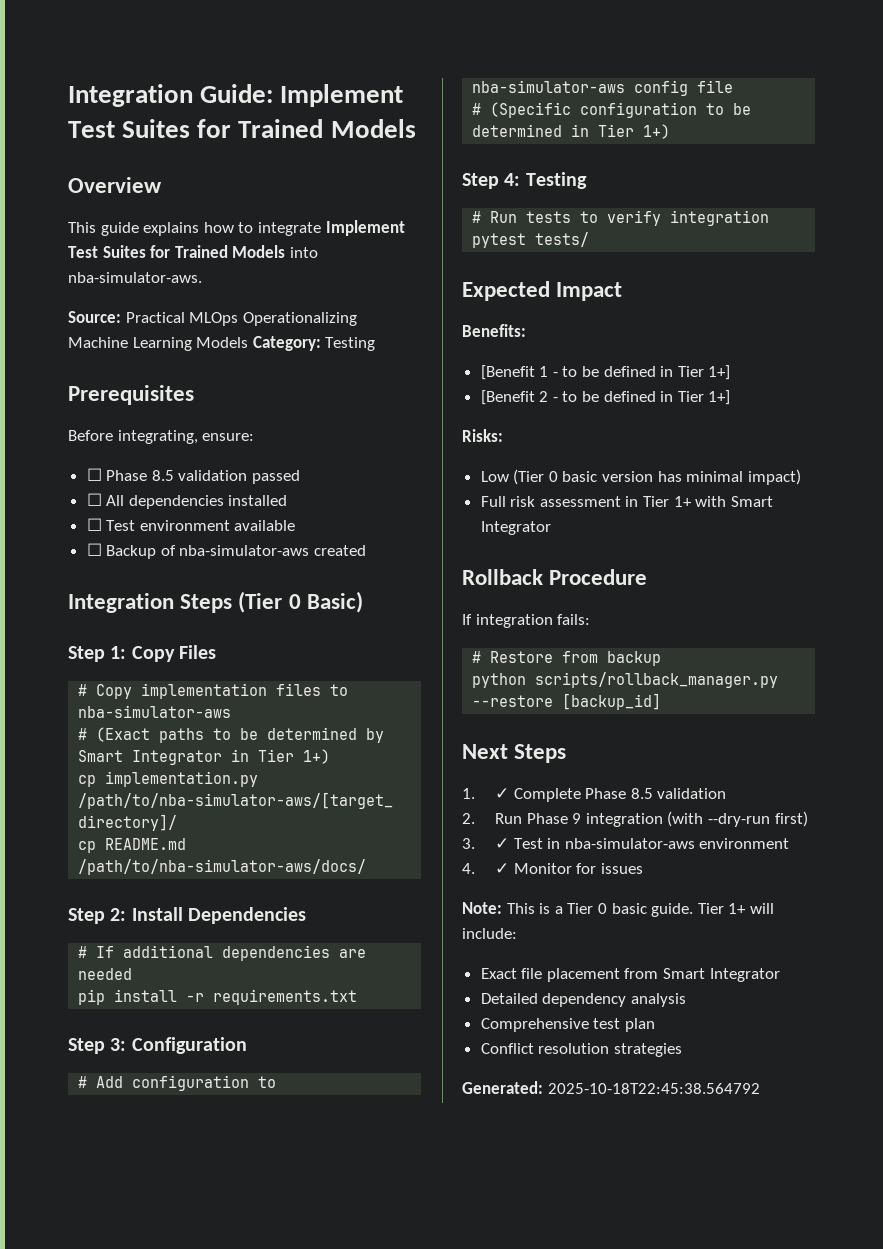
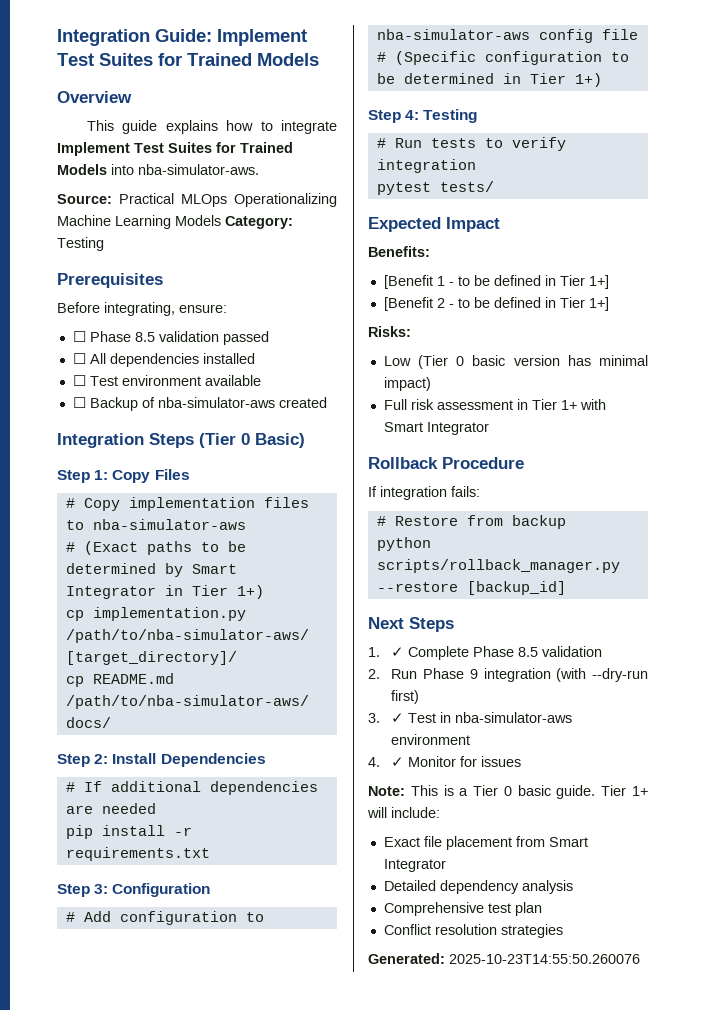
[547,1083,760,1094] 2025-10-18T22:45:38.564792 -> [449,954,640,964] 2025-10-23T14:55:50.260076

